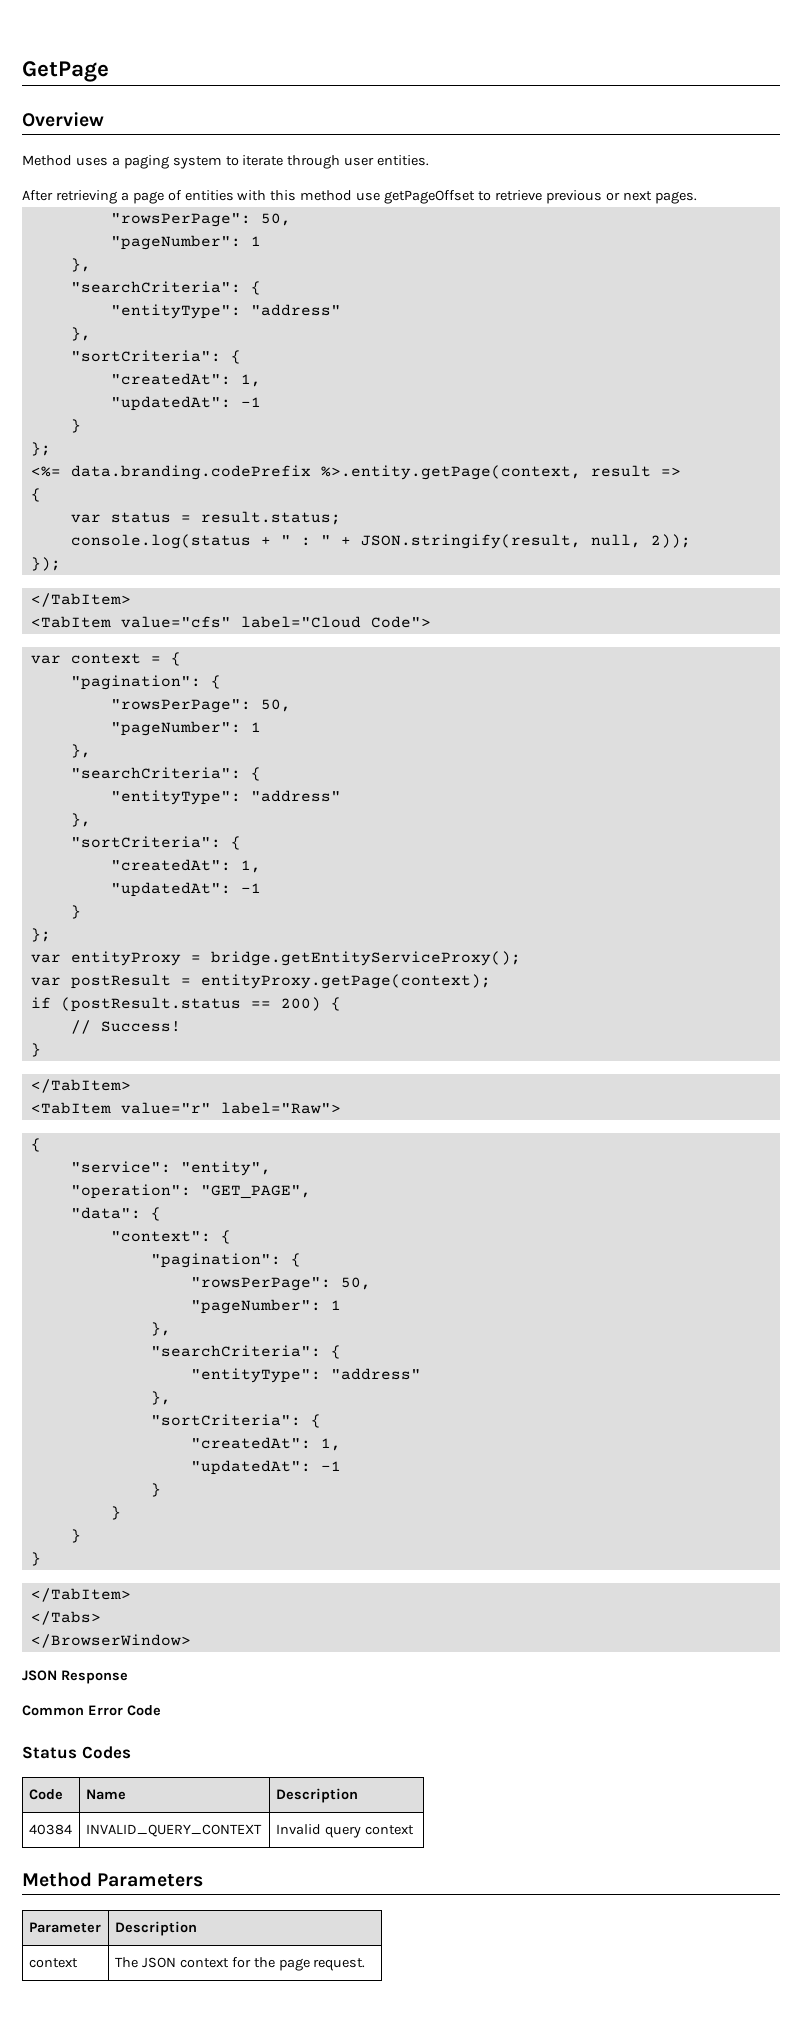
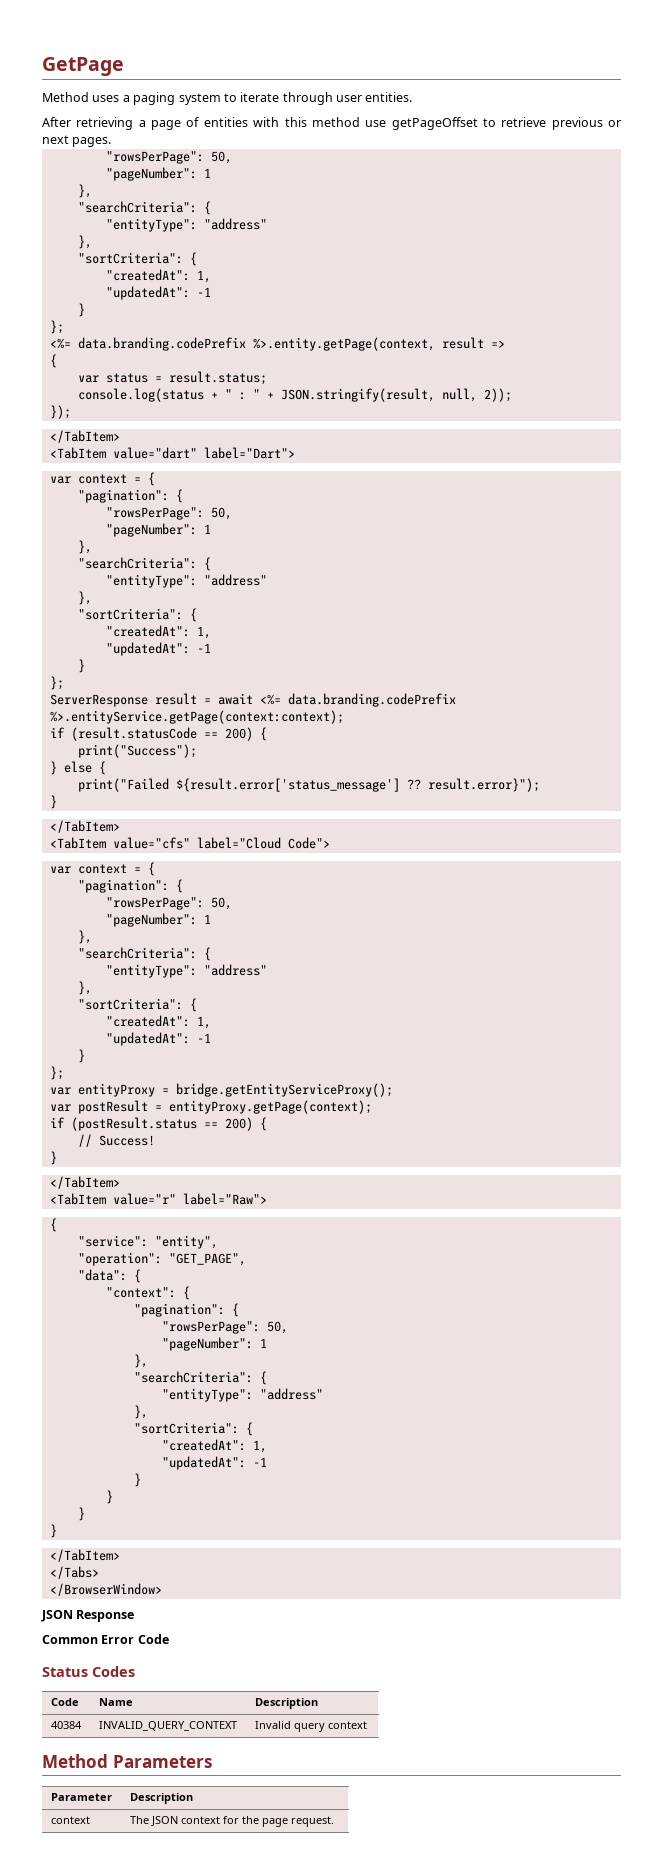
[22,112,104,127] // Overview -> (124, 66) none
(131, 600) none -> [49,447,295,459] [49,472,155,486] [77,489,183,503] [105,507,232,520] [105,523,211,537] [77,540,92,554] [77,557,211,571] [105,574,267,588] [77,591,92,605] [77,608,197,622] [105,625,211,639] [105,642,211,656] [77,659,85,673] [49,676,64,690] [49,693,456,707] [49,710,344,724] [49,727,267,741] [77,744,197,758] [49,761,106,775] [77,778,540,792] [49,795,57,809] [49,820,120,833] // <TabItem value="dart" label="Dart"> // var context = { // "pagination": { // "rowsPerPage": 50, // "pageNumber": 1 // }, // "searchCriteria": { // "entityType": "address" // }, // "sortCriteria": { // "createdAt": 1, // "updatedAt": -1 // } // }; // ServerResponse result = await <%= data.branding.codePrefix %>.entityService.getPage(context:context); // if (result.statusCode == 200) { // print("Success"); // } else { // print("Failed ${result.error['status_message'] ?? result.error}"); // } // </TabItem>

